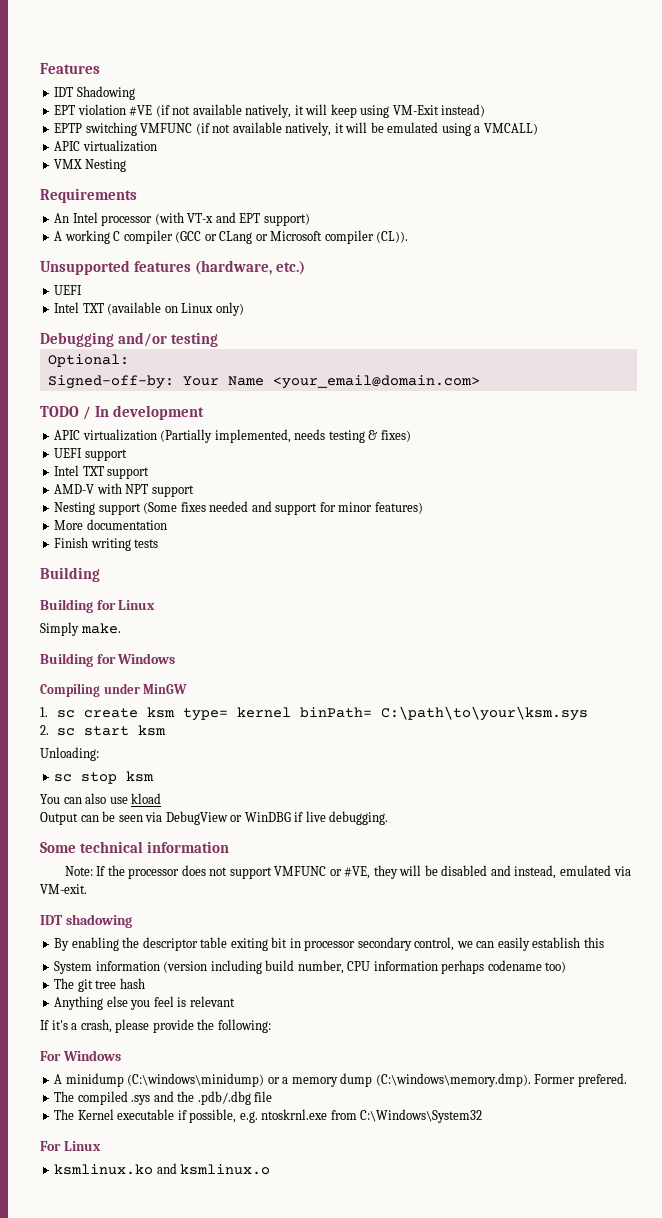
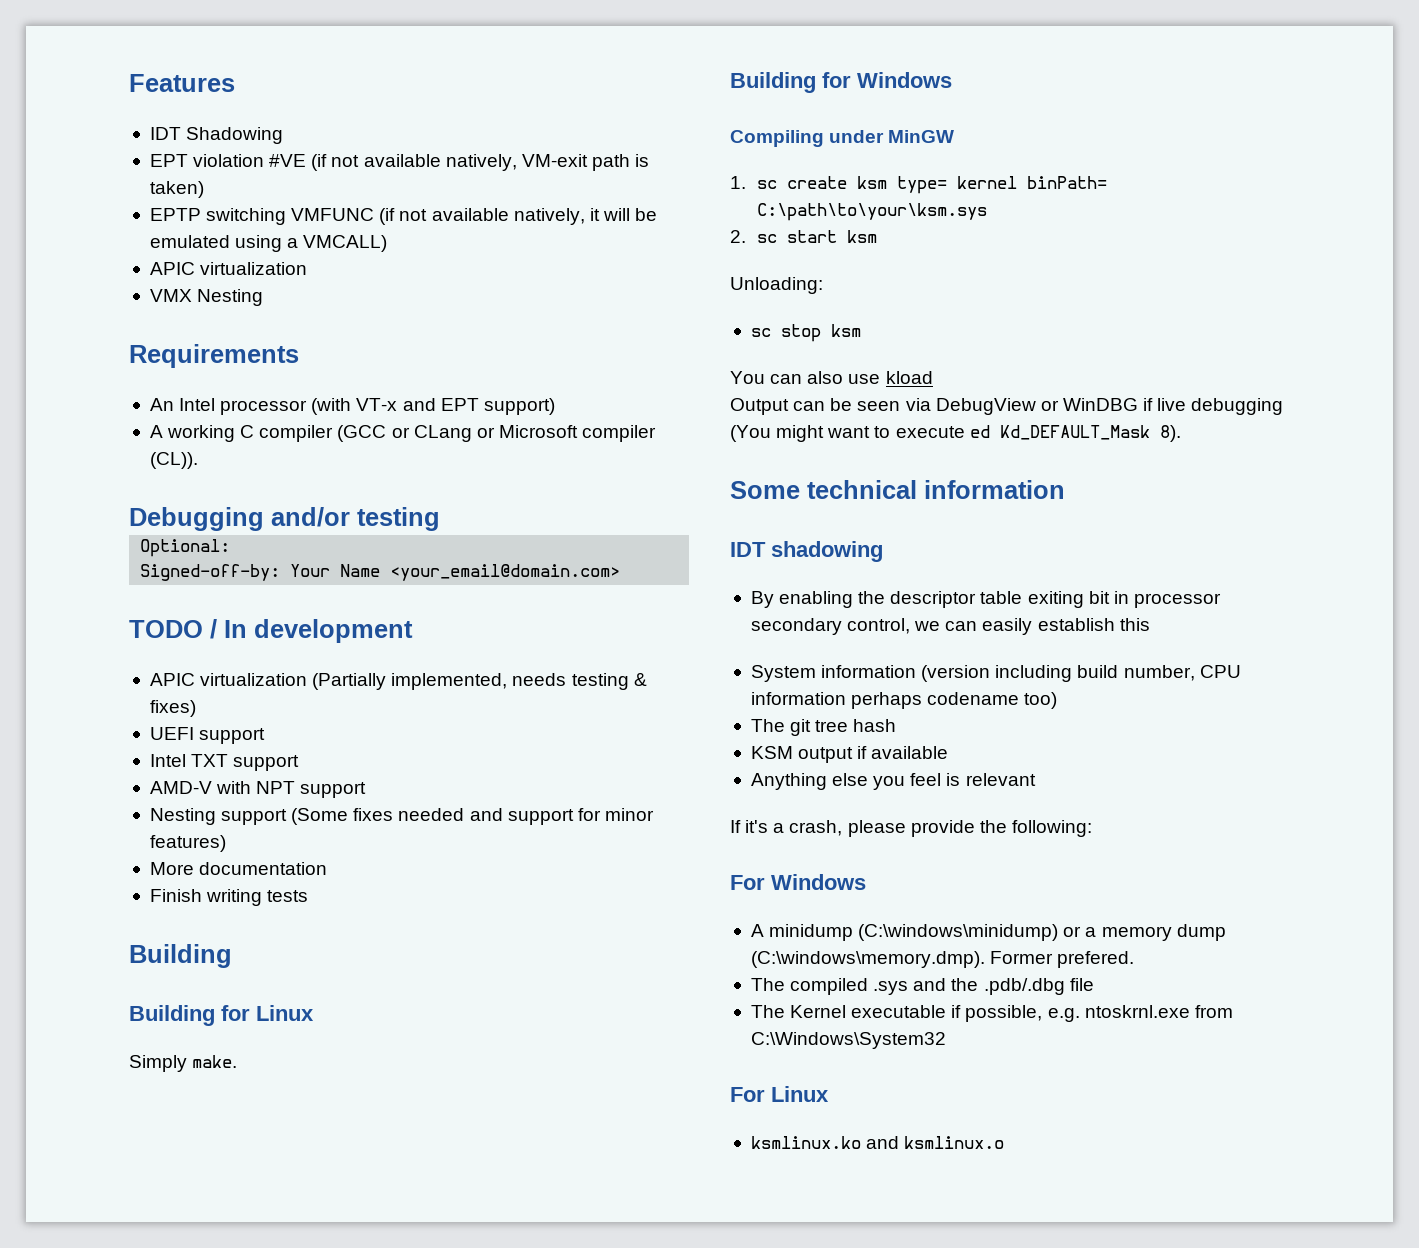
[294,104,486,118] it will keep using VM-Exit instead) -> [521,154,650,171] [149,181,204,198] VM-exit path is taken)
[40,260,305,275] [54,285,83,295] [54,302,244,316] // Unsupported features (hardware, etc.) // UEFI // Intel TXT (available on Linux only) -> (198, 460) none
[329,811,389,825] [40,841,229,853] [64,865,631,879] [40,884,87,894] debugging. // Some technical information // Note: If the processor does not support VMFUNC or #VE, they will be disabled and instead, emulated via VM-exit. -> [1191,398,1284,415] [730,425,1181,442] [730,480,1065,499] debugging (You might want to execute ed Kd_DEFAULT_Mask 8). // Some technical information
(145, 983) none -> [750,746,949,763] // KSM output if available

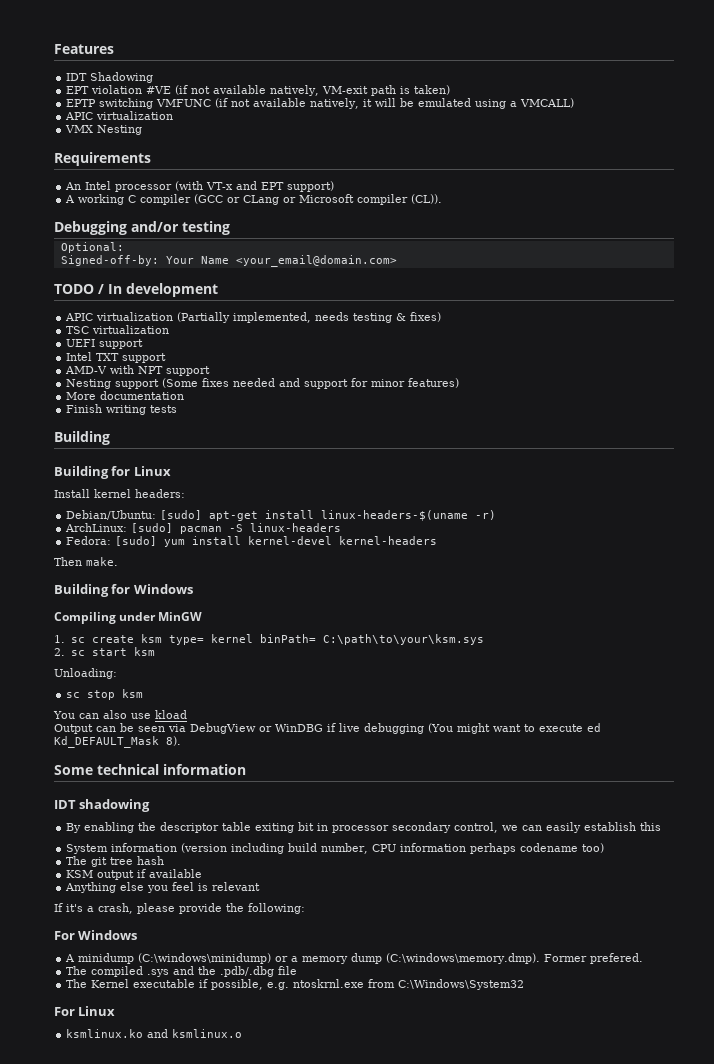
(196, 708) none -> [66,325,170,334] // TSC virtualization
[129,1055,187,1072] Simply -> [54,489,185,498] [66,510,497,521] [65,523,342,534] [66,536,438,547] [54,557,82,566] Install kernel headers: // Debian/Ubuntu: [sudo] apt-get install linux-headers-$(uname -r) // ArchLinux: [sudo] pacman -S linux-headers // Fedora: [sudo] yum install kernel-devel kernel-headers // Then

